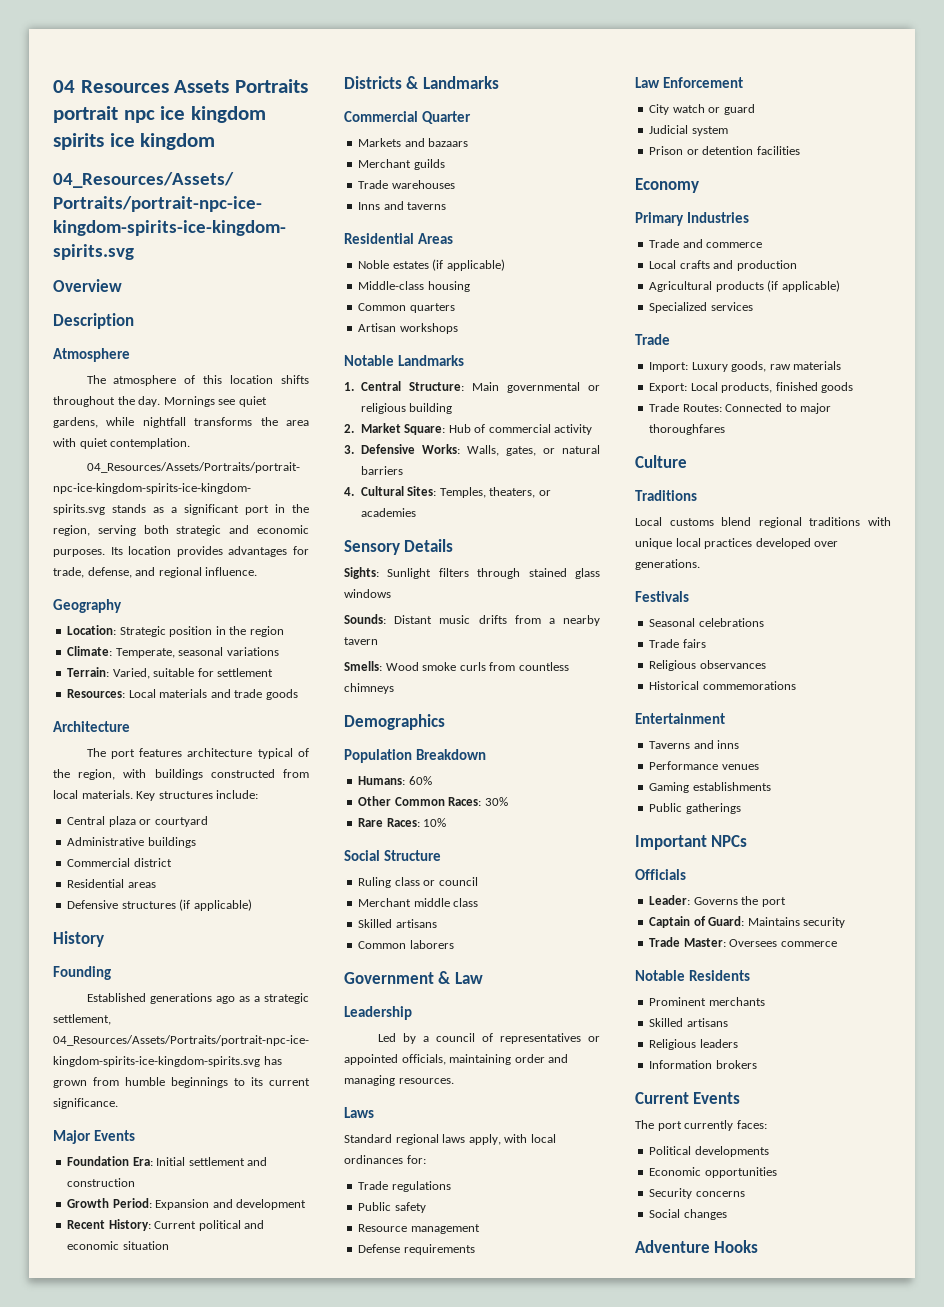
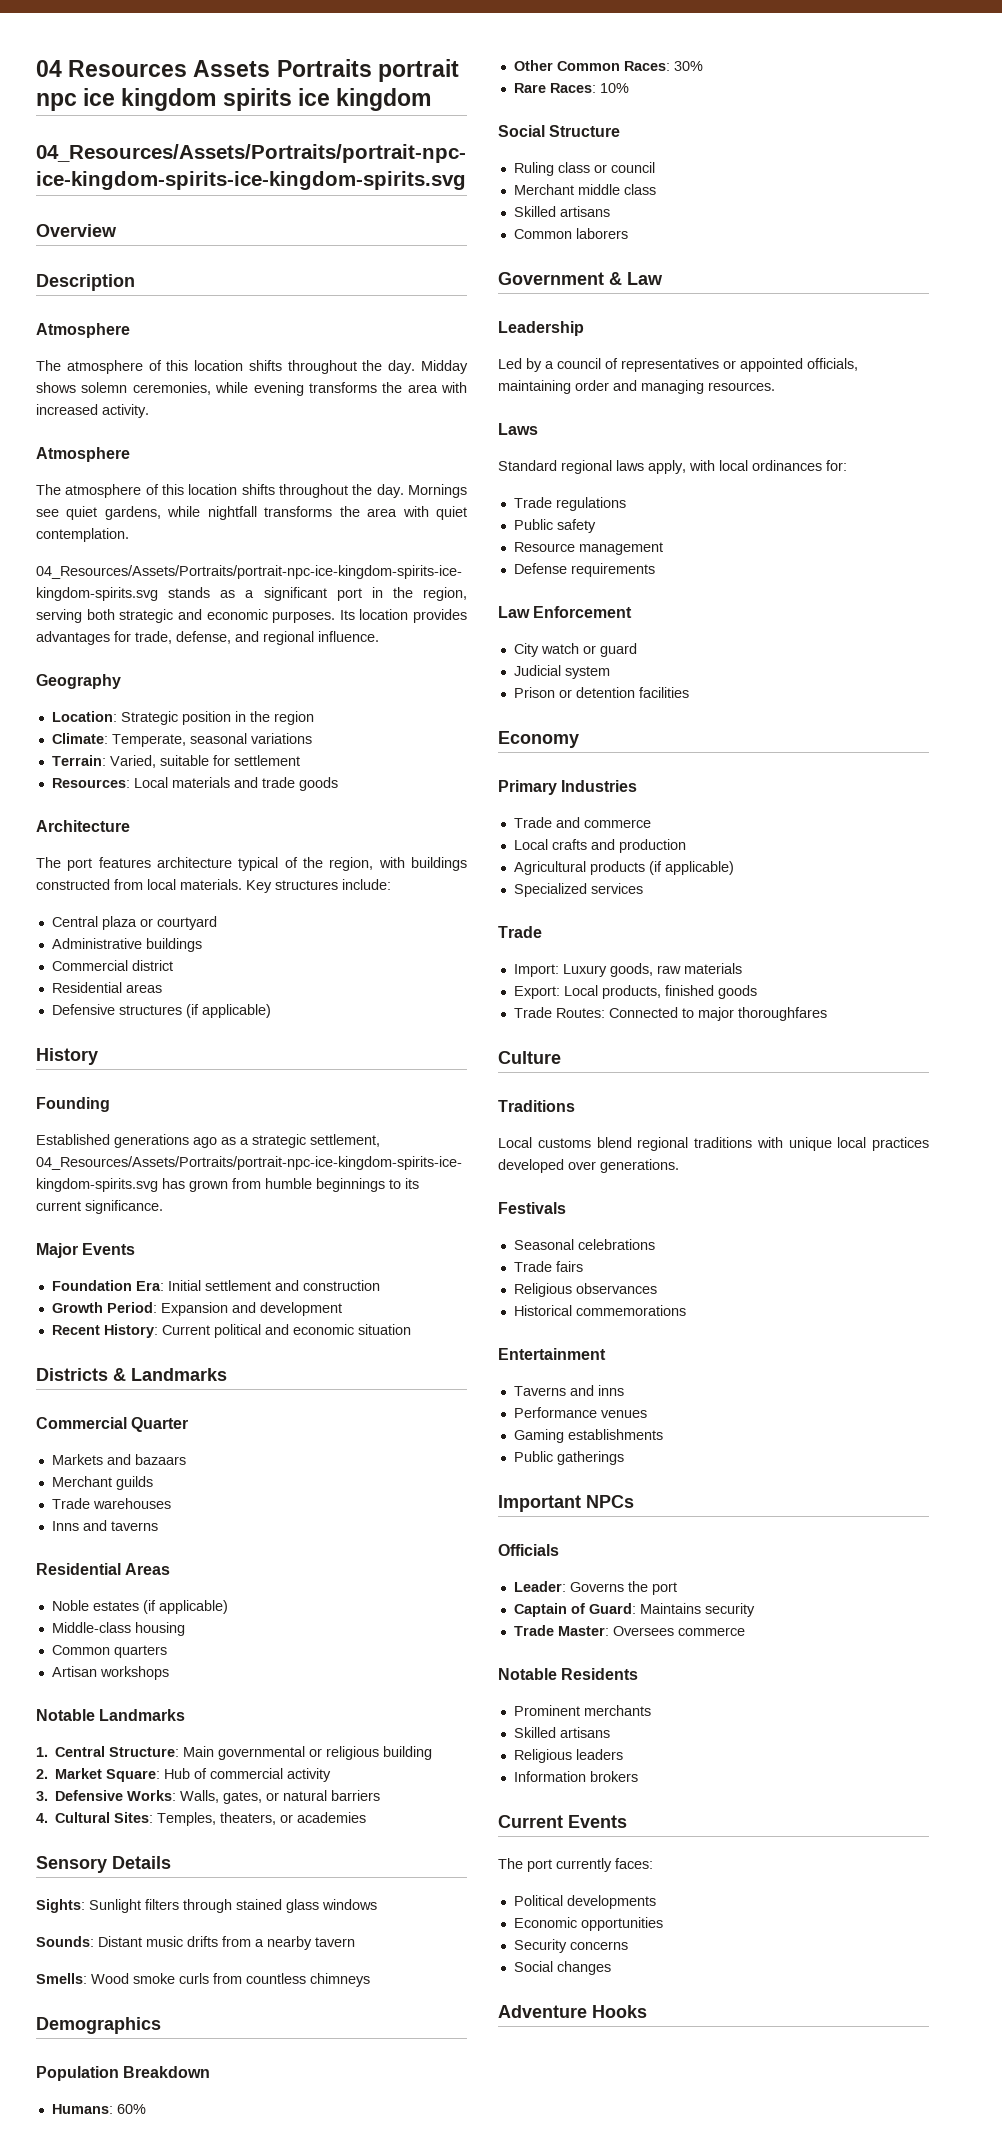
(130, 355) none -> [36,360,468,374] [36,382,467,396] [36,404,149,418] [36,447,130,462] // The atmosphere of this location shifts throughout the day. Midday shows solemn ceremonies, while evening transforms the area with increased activity. // Atmosphere

